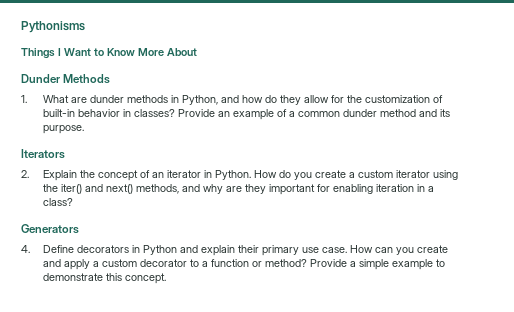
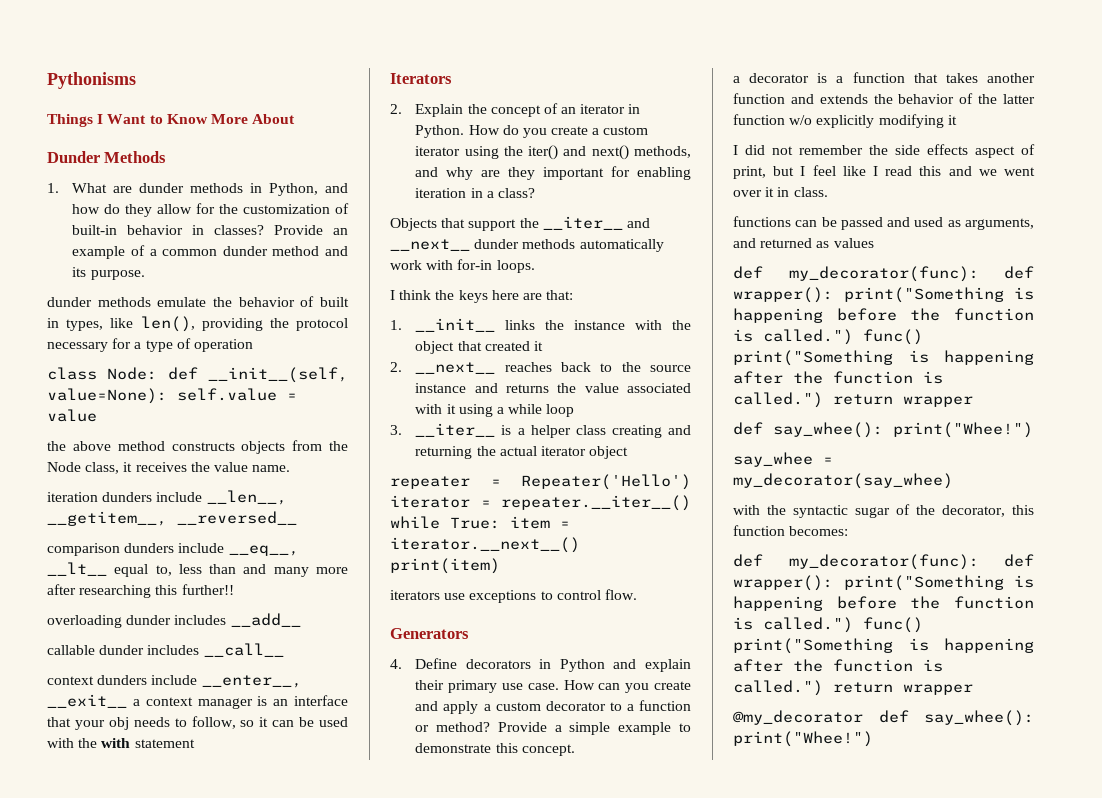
(84, 129) none -> [47,296,349,307] [47,316,348,332] [47,338,253,352] [47,367,348,383] [47,388,297,404] [47,409,97,422] [47,440,348,454] [47,462,291,474] [47,490,287,505] [47,511,297,526] [47,543,299,556] [47,562,348,577] [47,584,234,598] [47,613,301,628] [47,643,284,657] [47,675,302,688] [47,694,348,709] [47,716,348,730] [47,738,195,748] // dunder methods emulate the behavior of built in types, like len(), providing the protocol necessary for a type of operation // class Node: def __init__(self, value=None): self.value = value // the above method constructs objects from the Node class, it receives the value name. // iteration dunders include __len__, __getitem__, __reversed__ // comparison dunders include __eq__, __lt__ equal to, less than and many more after researching this further!! // overloading dunder includes __add__ // callable dunder includes __call__ // context dunders include __enter__, __exit__ a context manager is an interface that your obj needs to follow, so it can be used with the with statement
(73, 202) none -> [390,216,650,231] [390,239,664,252] [390,259,535,273] [390,290,574,303] [390,318,691,332] [415,341,543,354] [390,362,691,374] [415,383,691,393] [415,404,575,417] [390,423,691,438] [415,446,629,459] [390,474,691,490] [390,495,691,511] [390,516,570,529] [390,537,580,553] [390,558,500,574] [390,589,637,603] // Objects that support the __iter__ and __next__ dunder methods automatically work with for-in loops. // I think the keys here are that: // 1. __init__ links the instance with the object that created it // 2. __next__ reaches back to the source instance and returns the value associated with it using a while loop // 3. __iter__ is a helper class creating and returning the actual iterator object // repeater = Repeater('Hello') iterator = repeater.__iter__() while True: item = iterator.__next__() print(item) // iterators use exceptions to control flow.
(166, 278) none -> [733,72,1035,83] [733,93,1035,104] [733,114,957,128] [733,144,1035,158] [733,165,1035,179] [733,187,828,197] [733,216,1034,230] [733,238,874,248] [733,266,1034,282] [733,287,1034,303] [733,308,1034,323] [733,329,923,345] [733,350,1034,366] [733,371,943,384] [733,392,973,408] [733,422,1033,438] [733,452,833,467] [733,473,953,489] [733,504,1034,518] [733,525,849,536] [733,554,1034,570] [733,575,1034,591] [733,596,1034,611] [733,617,923,633] [733,638,1034,654] [733,659,943,672] [733,680,973,696] [733,710,1034,726] [733,731,873,747] // a decorator is a function that takes another function and extends the behavior of the latter function w/o explicitly modifying it // I did not remember the side effects aspect of print, but I feel like I read this and we went over it in class. // functions can be passed and used as arguments, and returned as values // def my_decorator(func): def wrapper(): print("Something is happening before the function is called.") func() print("Something is happening after the function is called.") return wrapper // def say_whee(): print("Whee!") // say_whee = my_decorator(say_whee) // with the syntactic sugar of the decorator, this function becomes: // def my_decorator(func): def wrapper(): print("Something is happening before the function is called.") func() print("Something is happening after the function is called.") return wrapper // @my_decorator def say_whee(): print("Whee!")

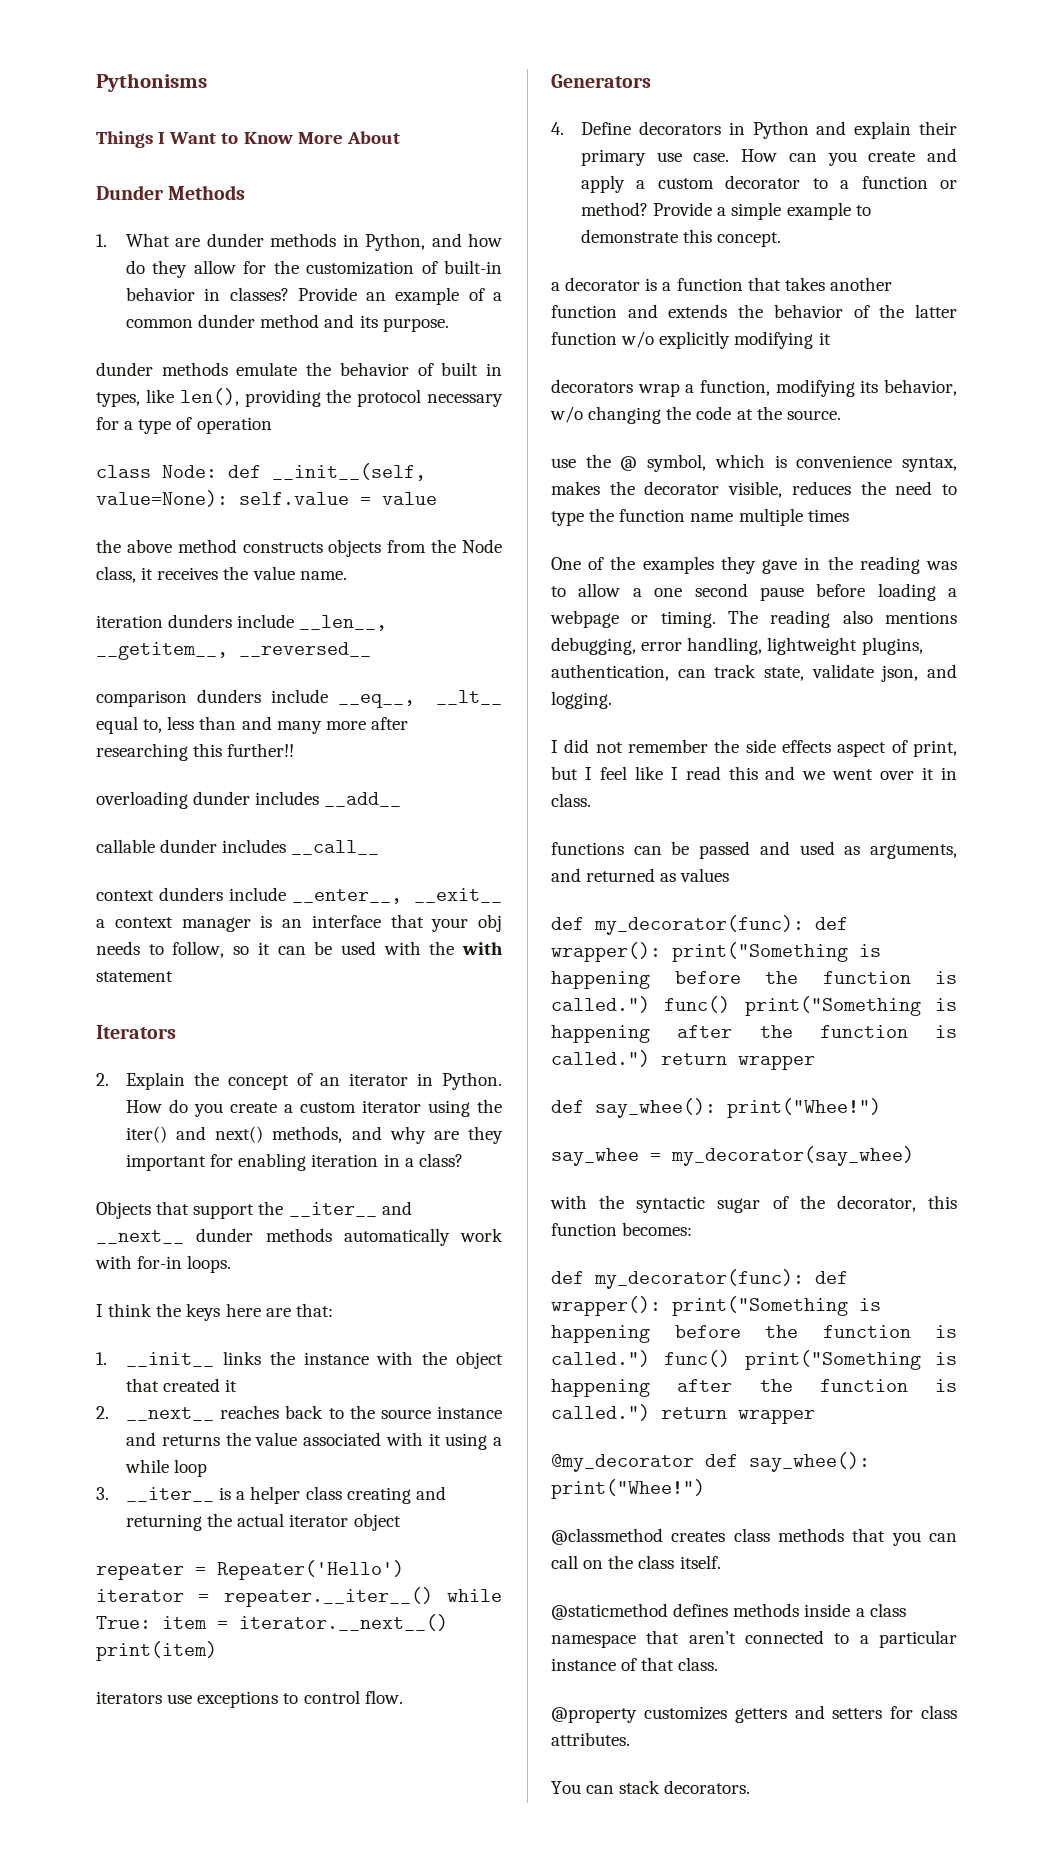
(957, 120) none -> [551,379,958,397] [550,406,841,424] [551,454,957,472] [551,481,957,498] [551,508,849,526] [551,556,957,574] [551,583,957,601] [550,610,957,628] [551,637,923,655] [551,664,957,682] [551,691,612,709] // decorators wrap a function, modifying its behavior, w/o changing the code at the source. // use the @ symbol, which is convenience syntax, makes the decorator visible, reduces the need to type the function name multiple times // One of the examples they gave in the reading was to allow a one second pause before loading a webpage or timing. The reading also mentions debugging, error handling, lightweight plugins, authentication, can track state, validate json, and logging.
(873, 739) none -> [551,1528,957,1546] [551,1555,721,1569] [551,1603,906,1620] [551,1630,957,1648] [551,1657,719,1671] [551,1705,957,1723] [551,1732,630,1746] [551,1780,751,1794] // @classmethod creates class methods that you can call on the class itself. // @staticmethod defines methods inside a class namespace that aren’t connected to a particular instance of that class. // @property customizes getters and setters for class attributes. // You can stack decorators.

